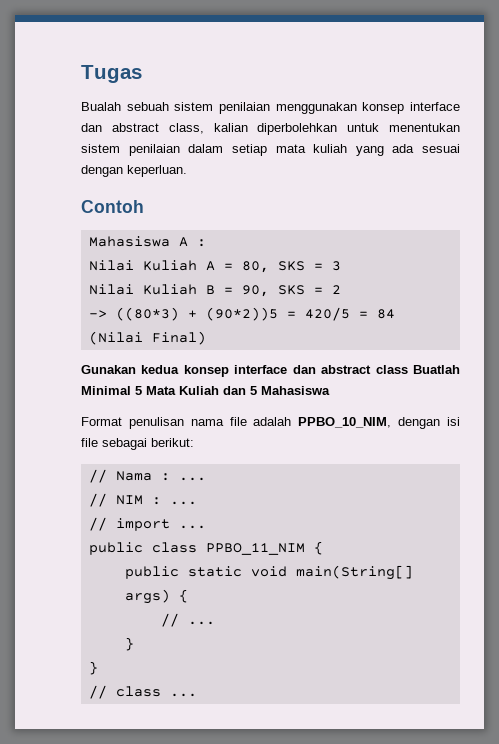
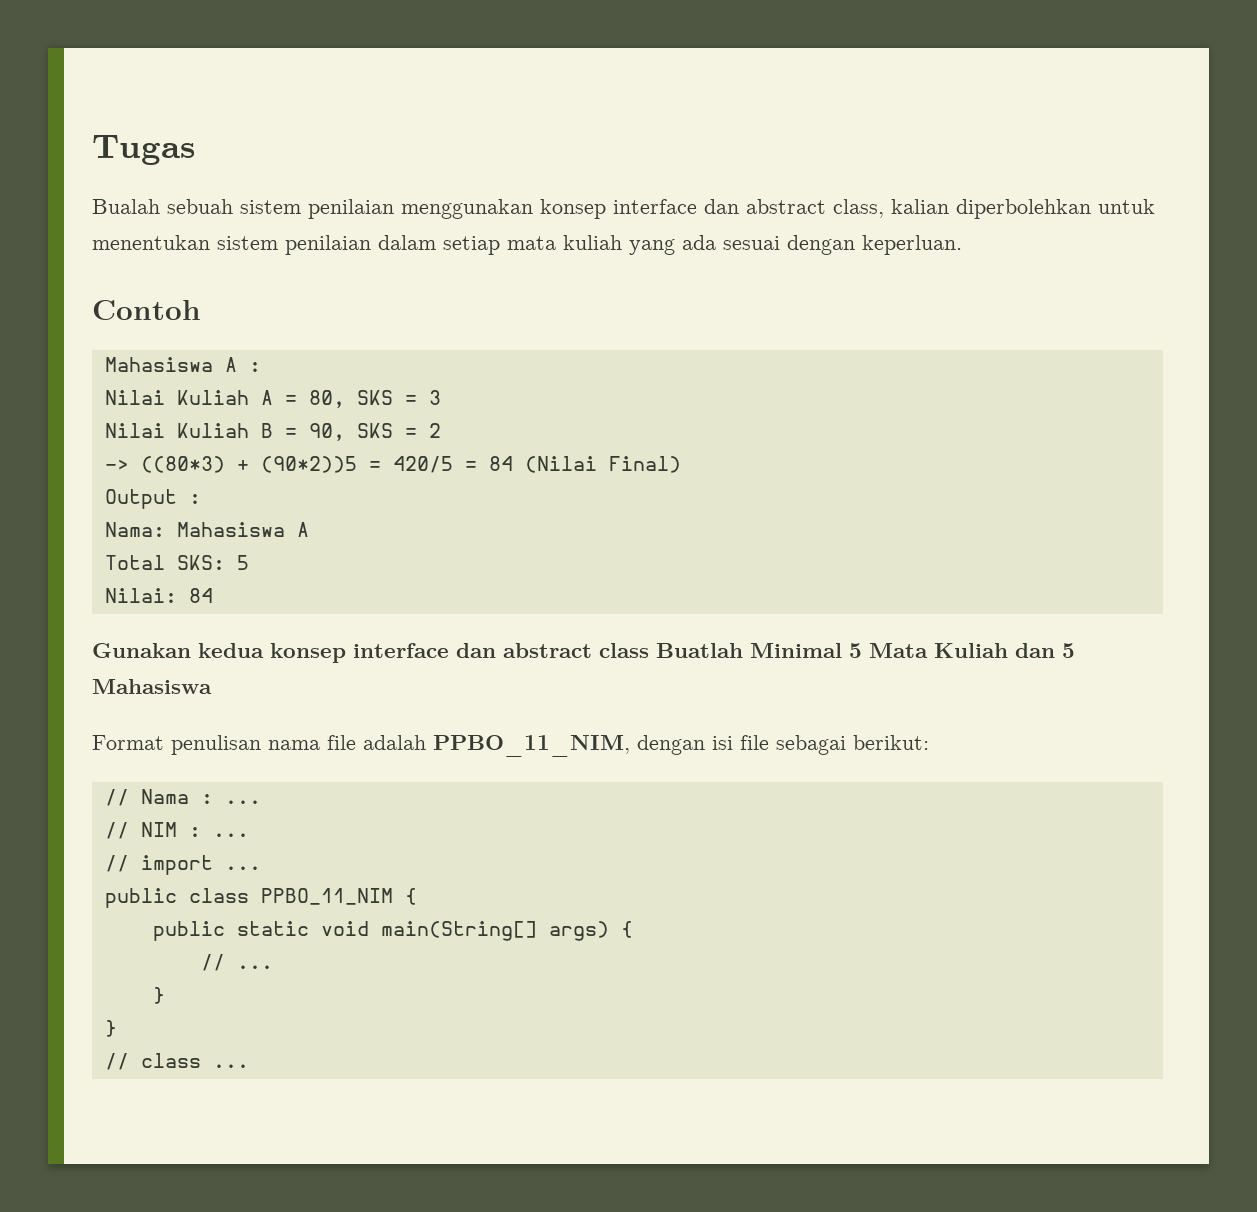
(206, 338) none -> [104,489,201,509] [104,522,309,537] [104,555,249,570] [104,588,213,603] // Output : // Nama: Mahasiswa A // Total SKS: 5 // Nilai: 84
[298,417,392,428] PPBO_10_NIM, -> [433,735,630,757] PPBO_11_NIM,

